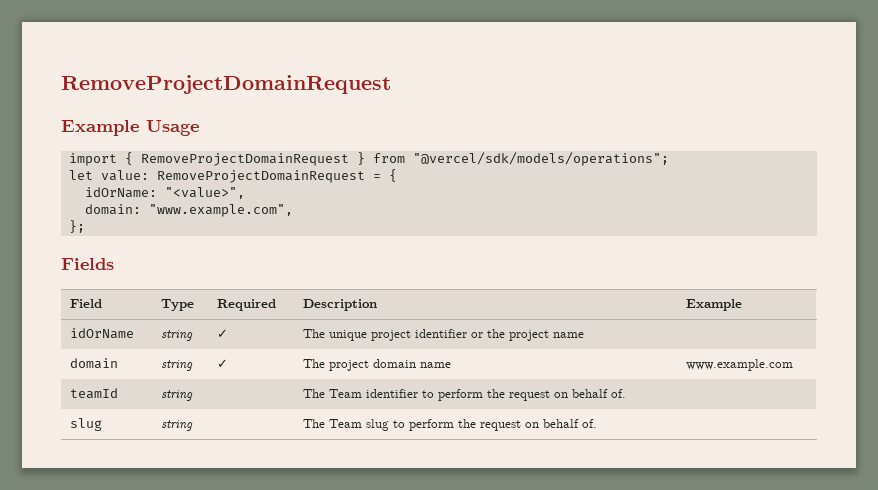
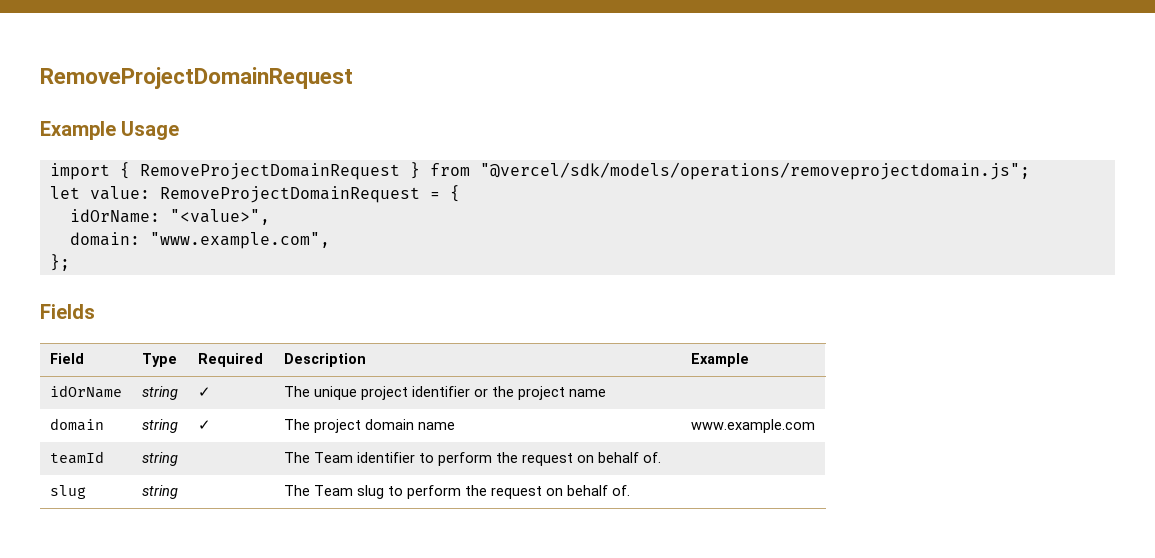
[412,152,669,166] "@vercel/sdk/models/operations"; -> [479,162,1030,180] "@vercel/sdk/models/operations/removeprojectdomain.js";

